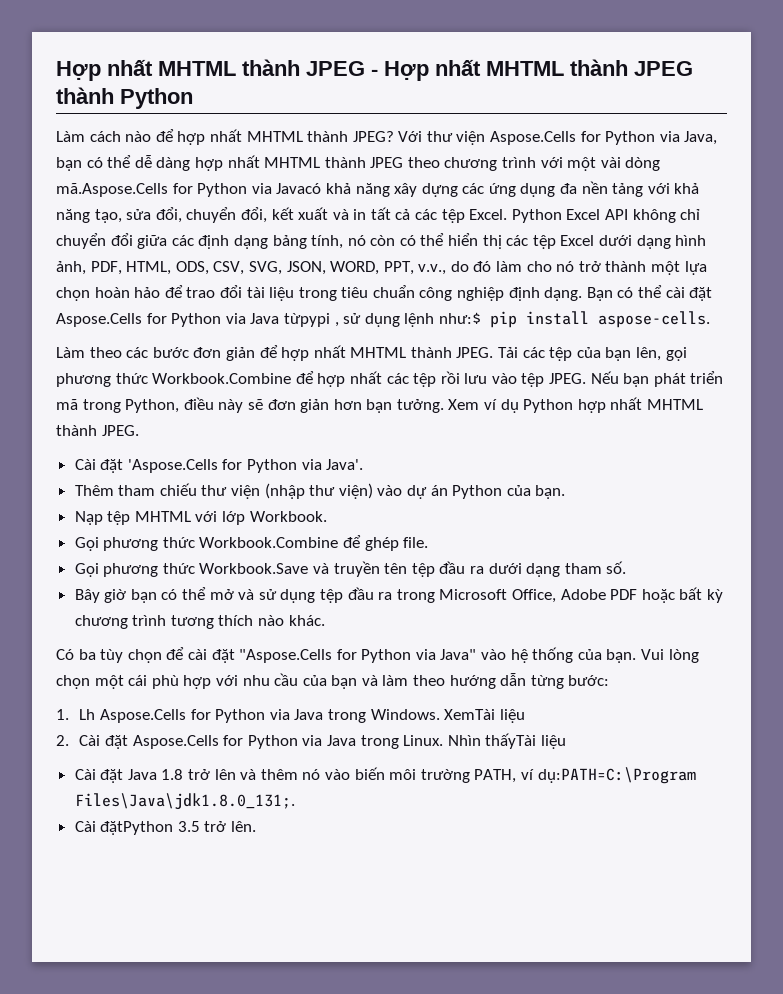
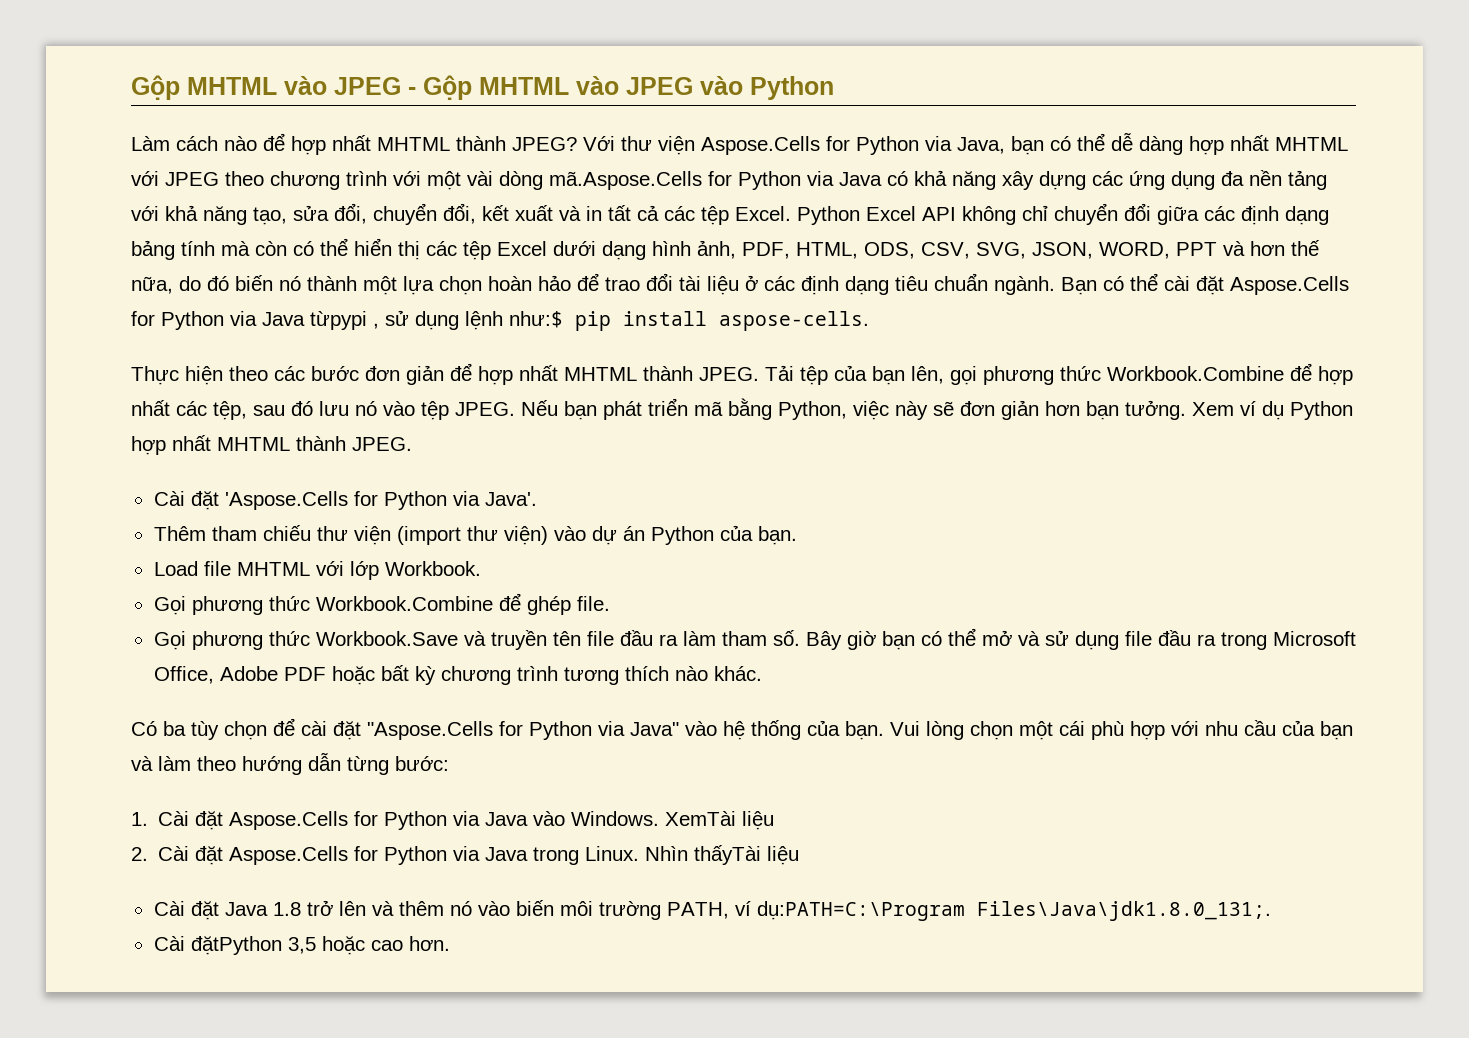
[56,59,693,81] [56,87,114,104] Hợp nhất MHTML thành JPEG - Hợp nhất MHTML thành JPEG thành -> [131,75,743,100] Gộp MHTML vào JPEG - Gộp MHTML vào JPEG vào
[324,157,366,168] thành -> [131,171,159,186] với
[276,183,322,194] Javacó -> [839,171,908,186] Java có
[311,235,366,249] tính, nó -> [181,241,250,256] tính mà
[383,261,601,275] PPT, v.v., do đó làm cho nó trở -> [1176,240,1320,256] [131,275,301,294] PPT và hơn thế nữa, do đó biến nó
[298,285,583,301] trong tiêu chuẩn công nghiệp định dạng. -> [745,273,1055,295] ở các định dạng tiêu chuẩn ngành.
[56,347,85,358] Làm -> [131,366,223,385] Thực hiện
[522,347,545,358] các -> (794, 373) none
[413,371,488,387] tệp rồi lưu -> [213,401,377,420] tệp, sau đó lưu nó
[82,397,214,413] trong Python, điều -> [728,398,889,420] bằng Python, việc
[264,483,305,499] (nhập -> [396,526,461,545] (import
[74,511,131,525] Nạp tệp -> [153,561,231,576] Load file
[411,561,561,577] tệp đầu ra dưới dạng -> [586,630,716,646] file đầu ra làm
(627, 567) // -> (800, 638) none
[320,589,344,603] tệp -> [1124,631,1152,646] file
[79,709,366,723] Lh Aspose.Cells for Python via Java trong -> [158,811,566,830] Cài đặt Aspose.Cells for Python via Java vào
[177,821,257,832] 3.5 trở lên. -> [287,936,450,955] 3,5 hoặc cao hơn.

